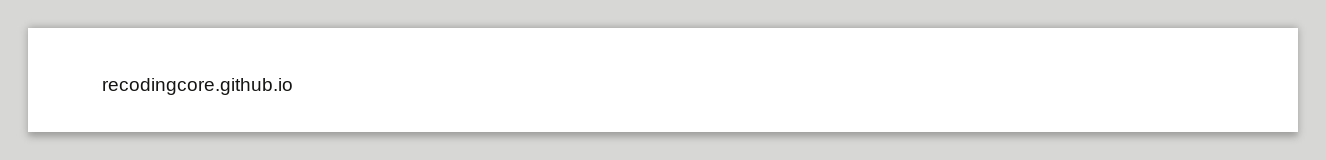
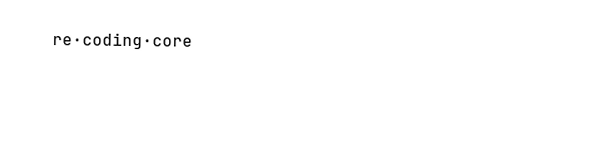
[102,78,293,95] recodingcore.github.io -> [52,32,193,50] re·coding·core

